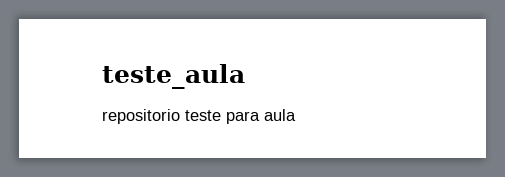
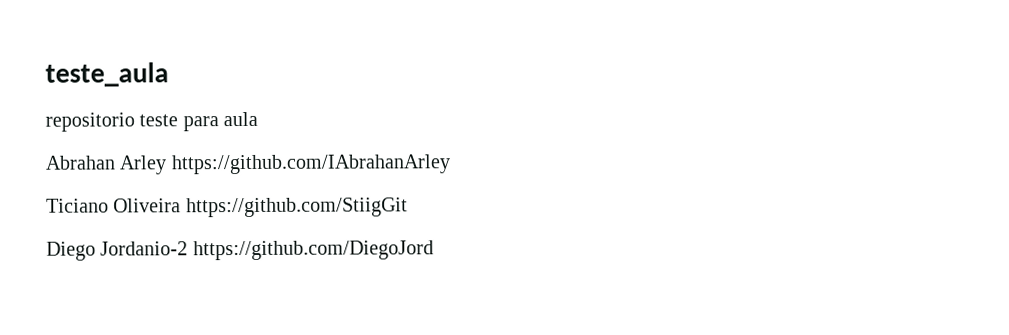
(296, 115) none -> [45,154,451,175] [46,197,408,218] [46,240,434,261] // Abrahan Arley https://github.com/IAbrahanArley // Ticiano Oliveira https://github.com/StiigGit // Diego Jordanio-2 https://github.com/DiegoJord

